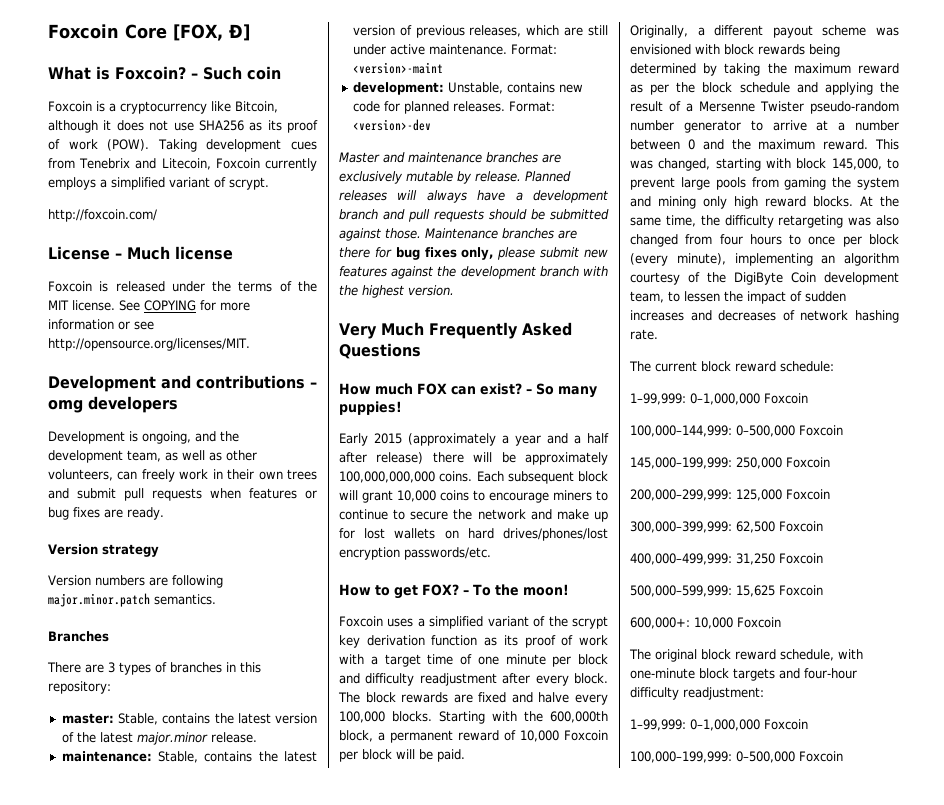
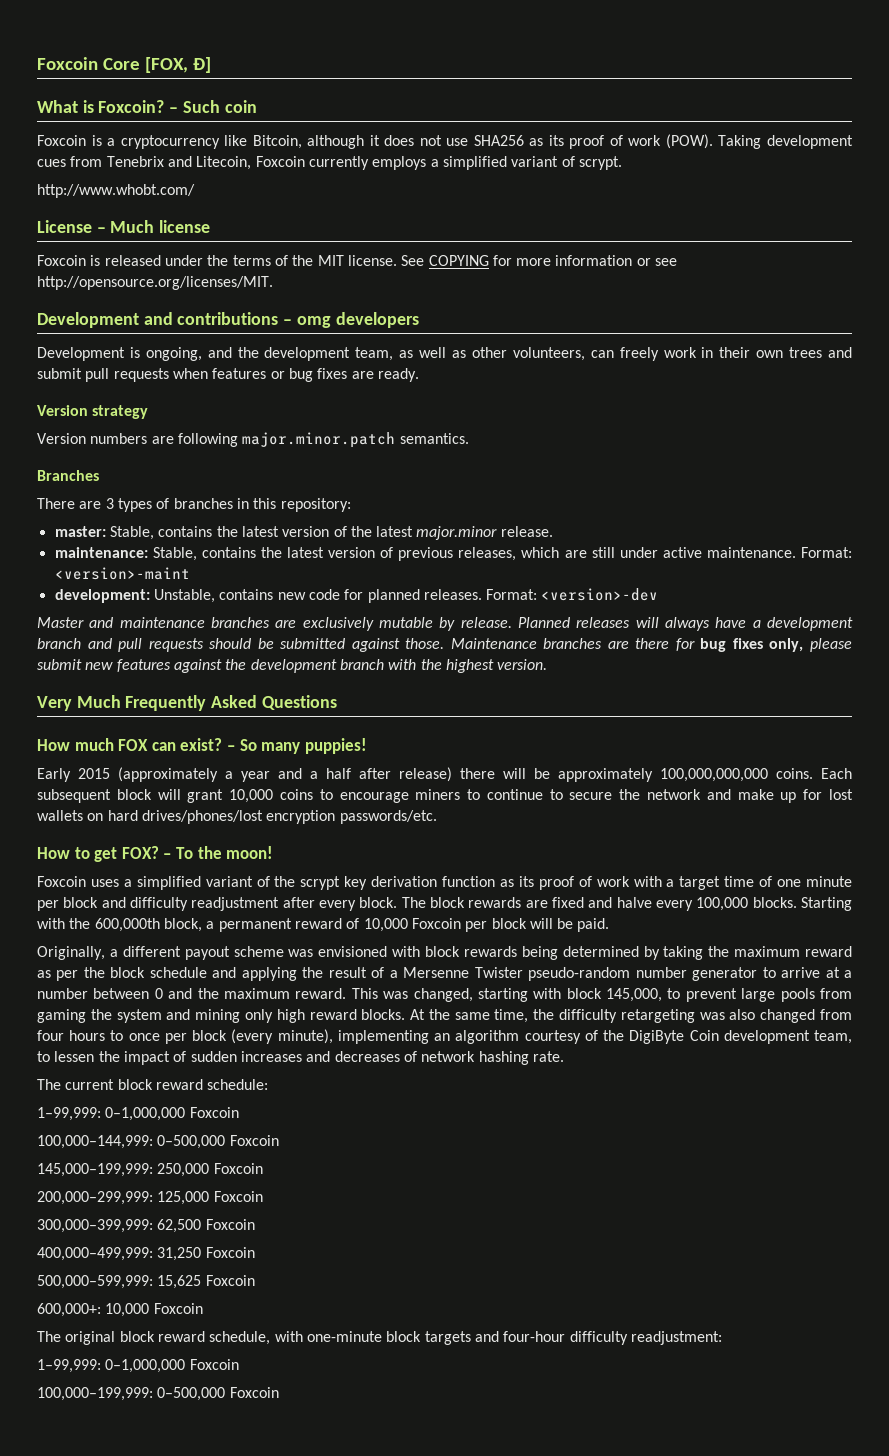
[48,209,157,222] http://foxcoin.com/ -> [37,184,195,198] http://www.whobt.com/

